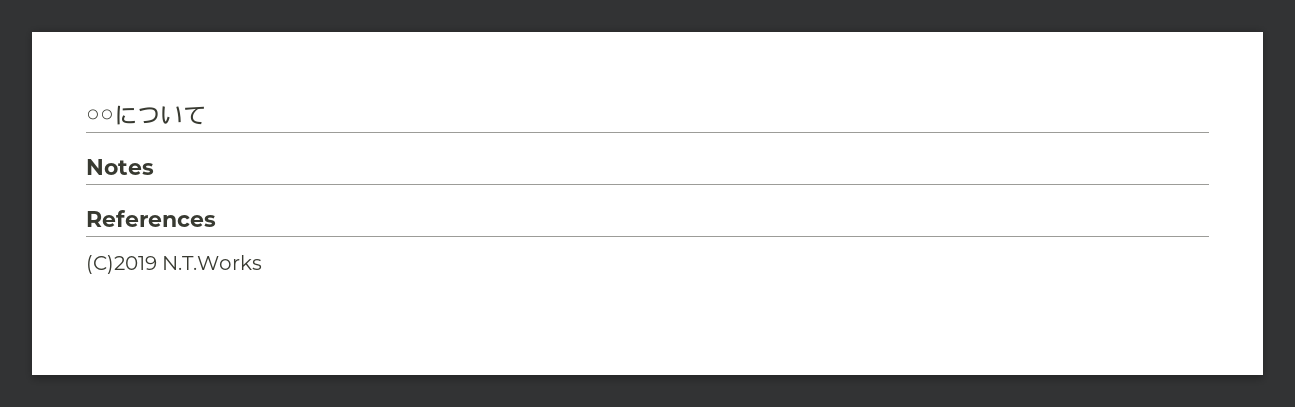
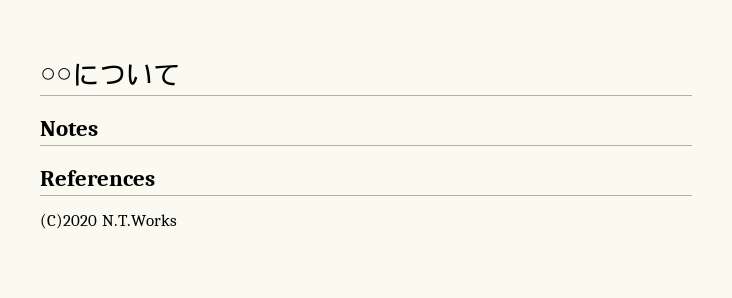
[86,255,157,274] (C)2019 -> [40,213,97,229] (C)2020

